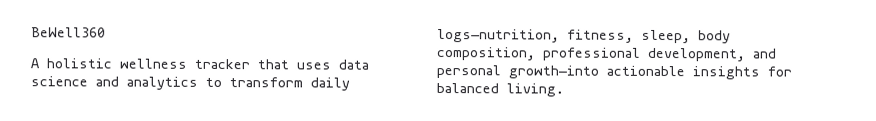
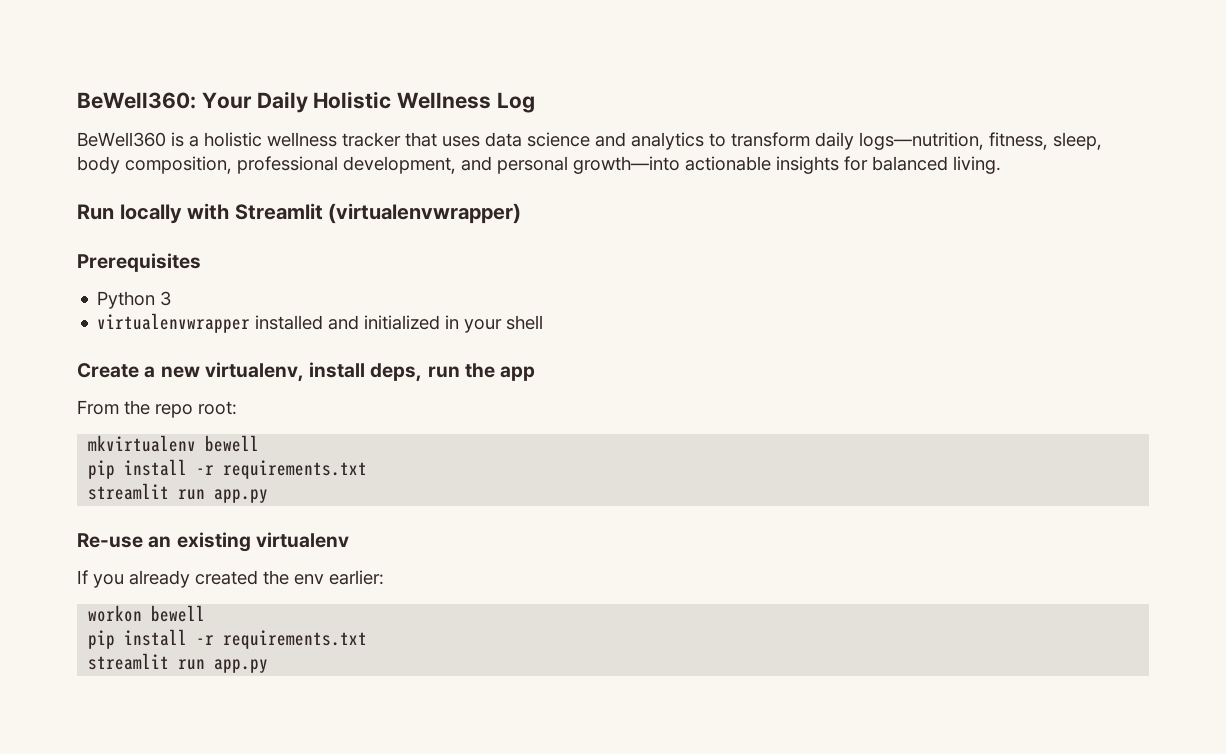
(31, 32) none -> [77,91,536,113] BeWell360: Your Daily Holistic Wellness Log //
[30,58,40,69] // A -> [171,132,199,147] is a
(564, 90) none -> [77,203,522,224] [77,253,201,272] [97,291,172,309] [97,313,544,333] [77,362,536,382] [77,400,237,418] [88,435,260,452] [88,459,368,479] [88,483,269,503] [77,532,349,552] [77,570,384,588] [88,605,206,622] [88,629,368,649] [88,653,269,673] // Run locally with Streamlit (virtualenvwrapper) // Prerequisites // Python 3 // virtualenvwrapper installed and initialized in your shell // Create a new virtualenv, install deps, run the app // From the repo root: // mkvirtualenv bewell // pip install -r requirements.txt // streamlit run app.py // Re-use an existing virtualenv // If you already created the env earlier: // workon bewell // pip install -r requirements.txt // streamlit run app.py

